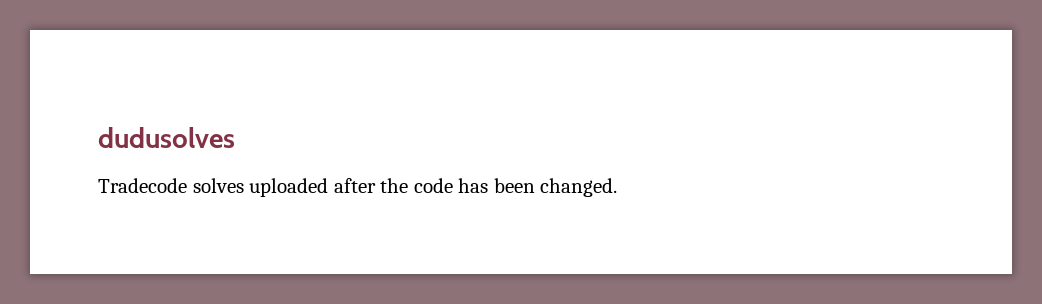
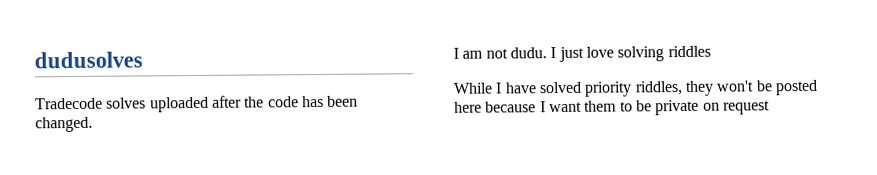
(618, 187) none -> [453,45,711,63] [453,79,818,97] [454,99,770,116] // I am not dudu. I just love solving riddles // While I have solved priority riddles, they won't be posted here because I want them to be private on request

